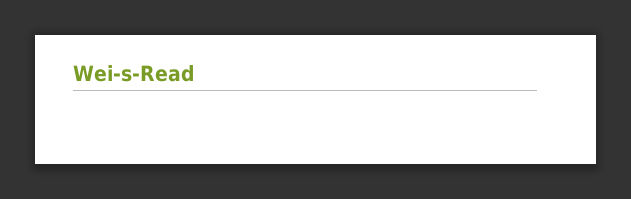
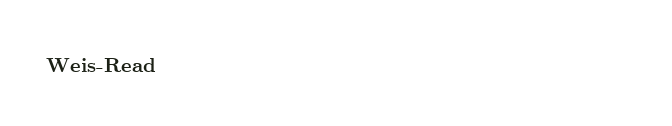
[73,65,195,82] Wei-s-Read -> [46,58,156,72] Weis-Read

